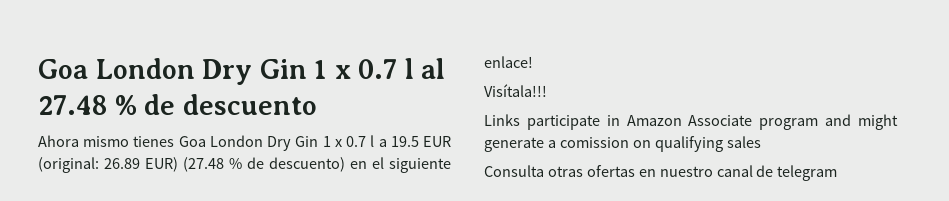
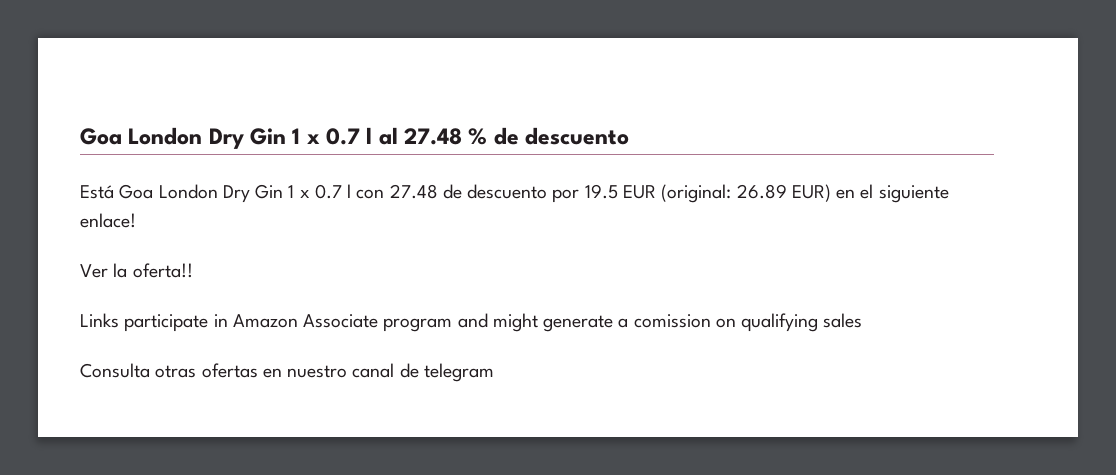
[38,135,387,151] Ahora mismo tienes Goa London Dry Gin 1 x 0.7 l a -> [80,184,580,203] Está Goa London Dry Gin 1 x 0.7 l con 27.48 de descuento por
[183,157,345,172] (27.48 % de descuento) -> (831, 193) none
[484,84,547,97] Visítala!!! -> [80,263,193,278] Ver la oferta!!

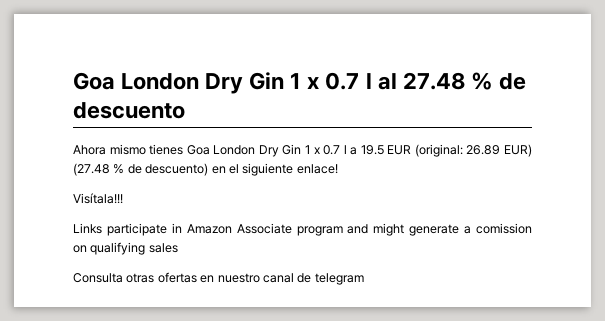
[80,184,580,203] Está Goa London Dry Gin 1 x 0.7 l con 27.48 de descuento por -> [73,144,358,157] Ahora mismo tienes Goa London Dry Gin 1 x 0.7 l a
(831, 193) none -> [73,163,209,176] (27.48 % de descuento)
[80,263,193,278] Ver la oferta!! -> [73,193,123,204] Visítala!!!

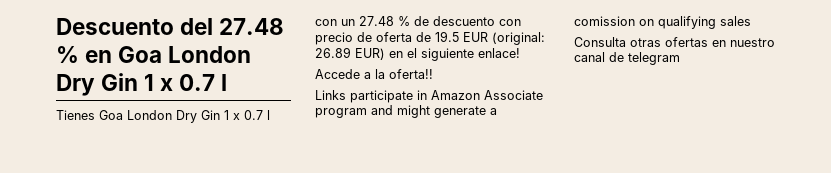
[73,72,526,94] [73,102,185,119] [73,144,358,157] Goa London Dry Gin 1 x 0.7 l al 27.48 % de descuento // Ahora mismo tienes Goa London Dry Gin 1 x 0.7 l a -> [56,18,285,35] [56,46,252,64] [56,73,228,96] [56,110,270,123] [315,16,521,26] [315,32,431,45] Descuento del 27.48 % en Goa London Dry Gin 1 x 0.7 l // Tienes Goa London Dry Gin 1 x 0.7 l con un 27.48 % de descuento con precio de oferta de
[73,163,209,176] (27.48 % de descuento) -> (385, 54) none
[73,193,123,204] Visítala!!! -> [315,69,433,79] Accede a la oferta!!

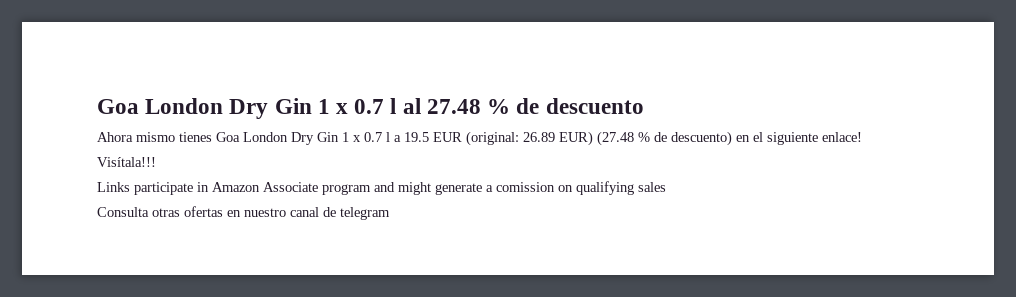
[56,18,285,35] [56,46,252,64] [56,73,228,96] [56,110,270,123] [315,16,521,26] [315,32,431,45] Descuento del 27.48 % en Goa London Dry Gin 1 x 0.7 l // Tienes Goa London Dry Gin 1 x 0.7 l con un 27.48 % de descuento con precio de oferta de -> [97,98,644,119] [97,132,401,145] Goa London Dry Gin 1 x 0.7 l al 27.48 % de descuento // Ahora mismo tienes Goa London Dry Gin 1 x 0.7 l a
(385, 54) none -> [597,131,732,146] (27.48 % de descuento)
[315,69,433,79] Accede a la oferta!! -> [97,157,156,167] Visítala!!!

